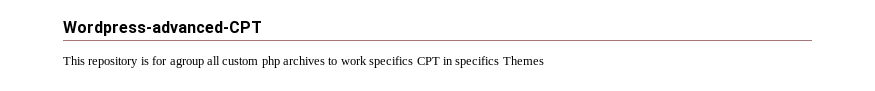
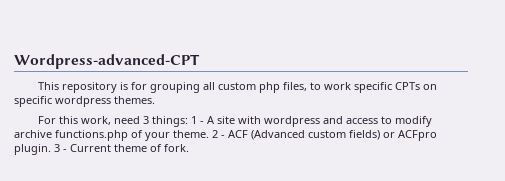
[169,58,204,68] agroup -> [149,82,200,93] grouping
[283,56,325,65] archives -> [282,82,307,91] files,
[369,56,544,68] specifics CPT in specifics Themes -> [353,82,437,93] [14,96,155,107] [37,116,432,127] [14,130,437,141] [14,144,189,155] specific CPTs on specific wordpress themes. // For this work, need 3 things: 1 - A site with wordpress and access to modify archive functions.php of your theme. 2 - ACF (Advanced custom fields) or ACFpro plugin. 3 - Current theme of fork.

